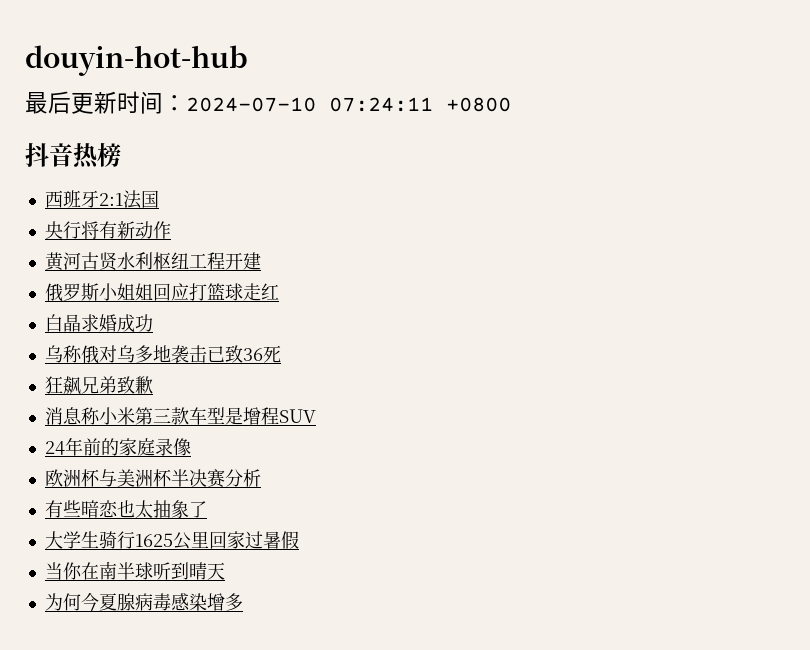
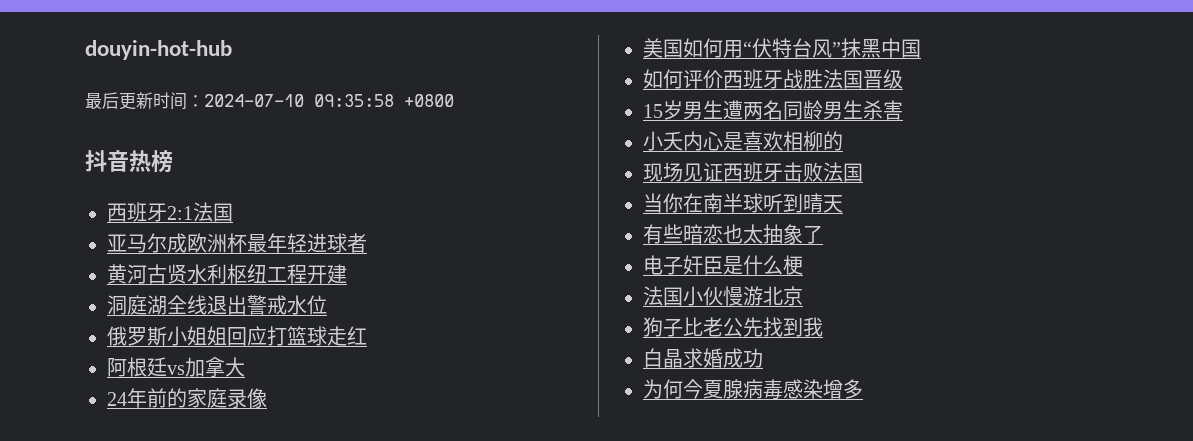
[329,97,433,112] 07:24:11 -> [314,94,394,107] 09:35:58
[44,221,171,239] 央行将有新动作 -> [107,233,367,253] 亚马尔成欧洲杯最年轻进球者
(261, 261) none -> [107,295,327,315] // 洞庭湖全线退出警戒水位
[44,314,153,332] [44,345,281,364] [44,376,153,395] [44,407,316,425] 白晶求婚成功 // 乌称俄对乌多地袭击已致36死 // 狂飙兄弟致歉 // 消息称小米第三款车型是增程SUV -> [107,357,245,378] 阿根廷vs加拿大
[44,469,261,488] [44,500,207,518] [44,531,299,550] 欧洲杯与美洲杯半决赛分析 // 有些暗恋也太抽象了 // 大学生骑行1625公里回家过暑假 -> [643,38,921,58] [643,69,903,89] [643,100,903,120] [643,131,843,151] [643,162,863,182] 美国如何用“伏特台风”抹黑中国 // 如何评价西班牙战胜法国晋级 // 15岁男生遭两名同龄男生杀害 // 小夭内心是喜欢相柳的 // 现场见证西班牙击败法国
(225, 571) none -> [643,224,823,244] [643,255,803,275] [643,286,803,306] [643,317,823,337] [643,348,763,368] // 有些暗恋也太抽象了 // 电子奸臣是什么梗 // 法国小伙慢游北京 // 狗子比老公先找到我 // 白晶求婚成功

